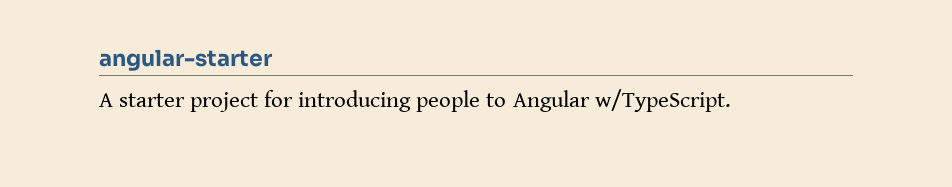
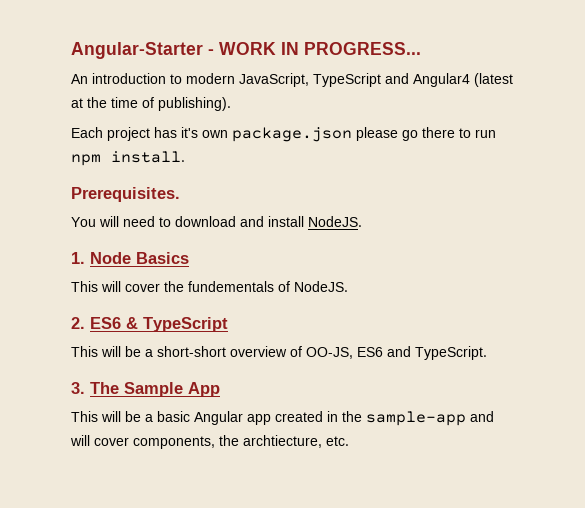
[99,49,273,71] [99,89,731,112] angular-starter // A starter project for introducing people to Angular w/TypeScript. -> [71,42,421,59] [71,73,513,87] [71,97,231,111] [71,127,496,142] [71,151,185,166] [71,187,180,202] [71,216,362,227] [71,252,189,264] [71,281,348,292] [71,317,228,332] [71,346,487,360] [71,382,220,397] [71,411,494,426] [70,435,349,449] Angular-Starter - WORK IN PROGRESS... // An introduction to modern JavaScript, TypeScript and Angular4 (latest at the time of publishing). // Each project has it's own package.json please go there to run npm install. // Prerequisites. // You will need to download and install NodeJS. // 1. Node Basics // This will cover the fundementals of NodeJS. // 2. ES6 & TypeScript // This will be a short-short overview of OO-JS, ES6 and TypeScript. // 3. The Sample App // This will be a basic Angular app created in the sample-app and will cover components, the archtiecture, etc.

